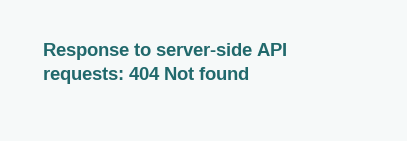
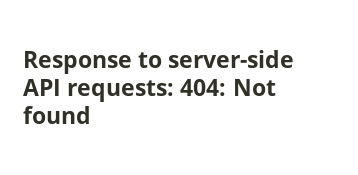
[129,67,160,80] 404 -> [180,79,227,96] 404:

